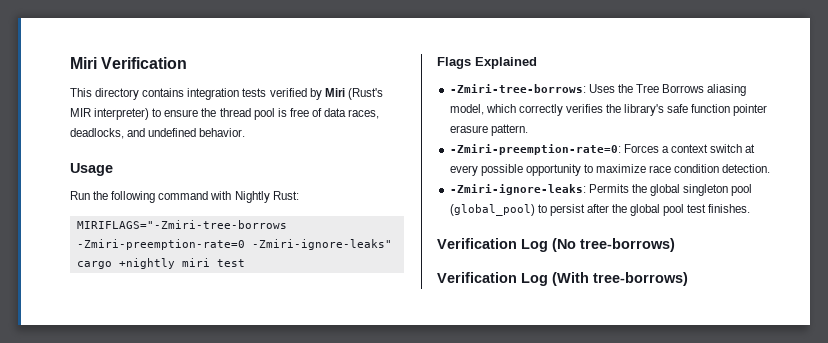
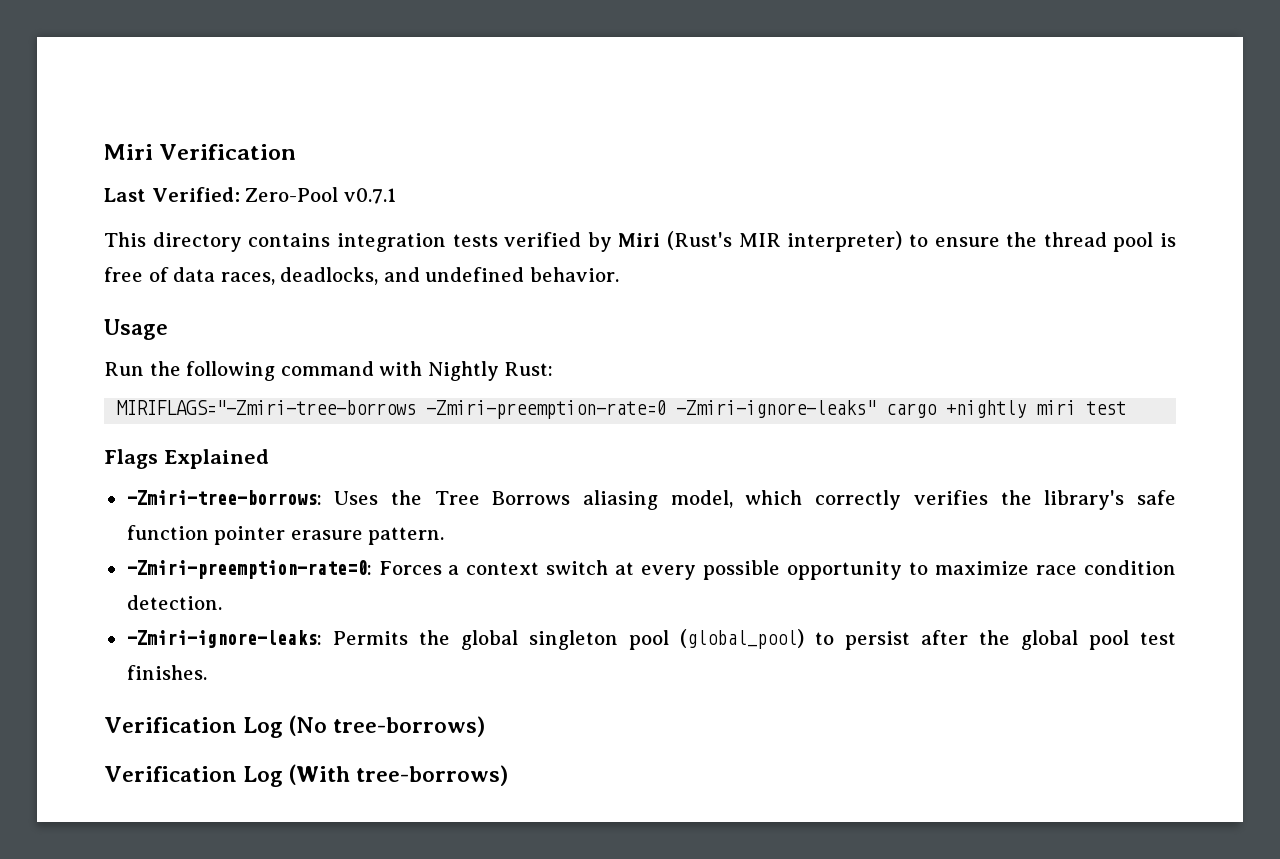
(188, 63) none -> [104,187,396,204] // Last Verified: Zero-Pool v0.7.1

